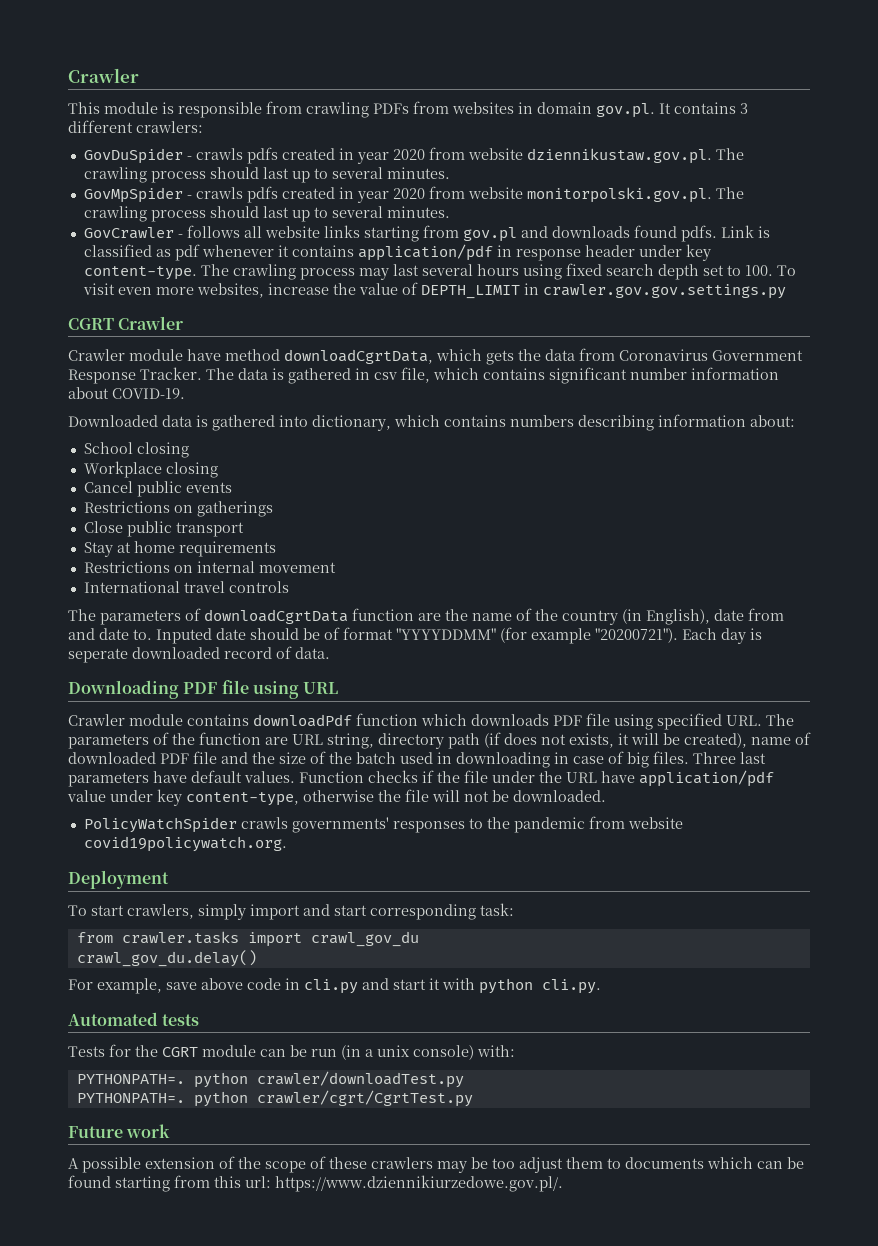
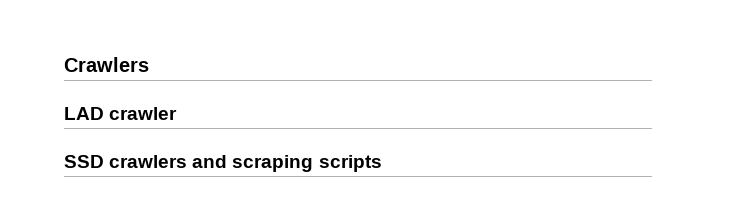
[68,68,139,83] [68,101,748,118] [68,120,203,133] [83,147,744,164] [83,167,450,183] [83,186,744,203] [83,206,450,222] [83,225,770,242] [83,244,711,261] [83,263,796,280] [82,282,786,299] [68,316,184,330] [68,348,803,365] [68,367,779,384] [68,387,185,399] [68,414,795,431] [83,442,189,458] [83,461,218,478] [83,481,232,497] [83,501,273,517] [83,521,244,537] [83,541,276,557] [83,561,336,573] [83,581,289,593] [68,608,784,625] [68,627,762,644] [68,646,330,663] [68,680,339,699] [68,713,794,730] [68,732,811,749] [68,751,766,768] [68,770,774,787] [67,789,606,806] [83,816,683,833] [83,836,287,852] [68,870,169,889] [68,903,514,920] [76,931,419,947] [76,950,257,967] [68,978,601,994] [68,1012,200,1026] [68,1044,515,1060] [76,1071,464,1088] [76,1090,473,1107] [68,1124,171,1138] [68,1156,804,1173] [68,1175,563,1192] Crawler // This module is responsible from crawling PDFs from websites in domain gov.pl. It contains 3 different crawlers: // GovDuSpider - crawls pdfs created in year 2020 from website dziennikustaw.gov.pl. The crawling process should last up to several minutes. // GovMpSpider - crawls pdfs created in year 2020 from website monitorpolski.gov.pl. The crawling process should last up to several minutes. // GovCrawler - follows all website links starting from gov.pl and downloads found pdfs. Link is classified as pdf whenever it contains application/pdf in response header under key content-type. The crawling process may last several hours using fixed search depth set to 100. To visit even more websites, increase the value of DEPTH_LIMIT in crawler.gov.gov.settings.py // CGRT Crawler // Crawler module have method downloadCgrtData, which gets the data from Coronavirus Government Response Tracker. The data is gathered in csv file, which contains significant number information about COVID-19. // Downloaded data is gathered into dictionary, which contains numbers describing information about: // School closing // Workplace closing // Cancel public events // Restrictions on gatherings // Close public transport // Stay at home requirements // Restrictions on internal movement // International travel controls // The parameters of downloadCgrtData function are the name of the country (in English), date from and date to. Inputed date should be of format "YYYYDDMM" (for example "20200721"). Each day is seperate downloaded record of data. // Downloading PDF file using URL // Crawler module contains downloadPdf function which downloads PDF file using specified URL. The parameters of the function are URL string, directory path (if does not exists, it will be created), name of downloaded PDF file and the size of the batch used in downloading in case of big files. Three last parameters have default values. Function checks if the file under the URL have application/pdf value under key content-type, otherwise the file will not be downloaded. // PolicyWatchSpider crawls governments' responses to the pandemic from website covid19policywatch.org. // Deployment // To start crawlers, simply import and start corresponding task: // from crawler.tasks import crawl_gov_du // crawl_gov_du.delay() // For example, save above code in cli.py and start it with python cli.py. // Automated tests // Tests for the CGRT module can be run (in a unix console) with: // PYTHONPATH=. python crawler/downloadTest.py // PYTHONPATH=. python crawler/cgrt/CgrtTest.py // Future work // A possible extension of the scope of these crawlers may be too adjust them to documents which can be found starting from this url: https://www.dziennikiurzedowe.gov.pl/. -> [64,57,149,72] [64,107,178,120] [64,155,382,172] Crawlers // LAD crawler // SSD crawlers and scraping scripts

